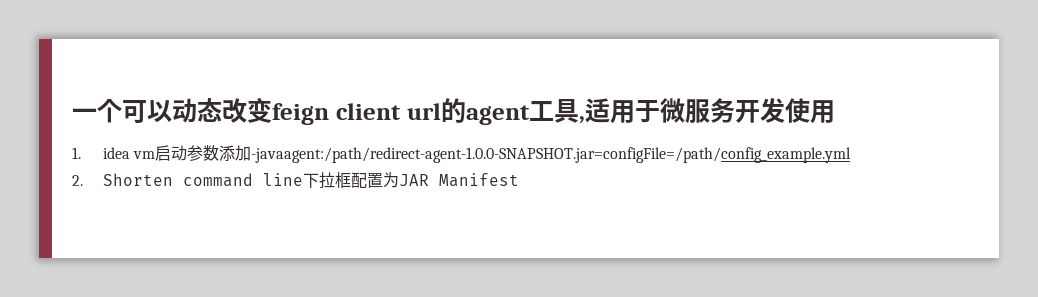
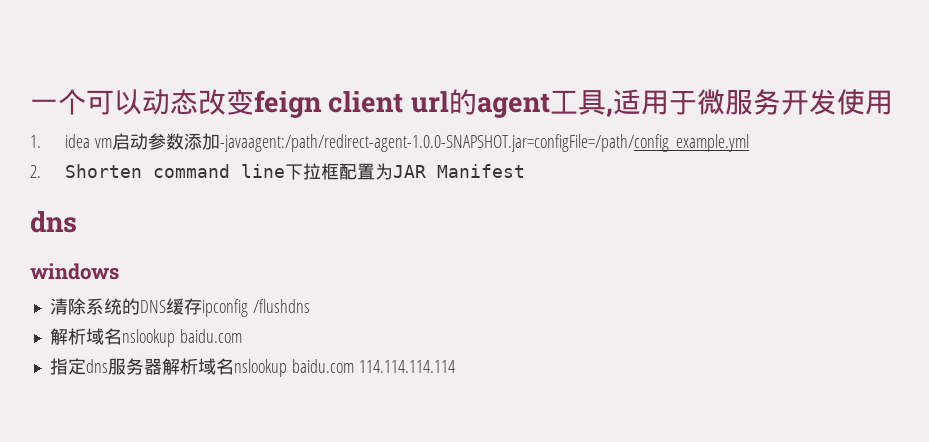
(519, 180) none -> [30,211,77,233] [30,263,119,280] [49,298,310,317] [49,328,242,347] [49,358,455,377] // dns // windows // 清除系统的DNS缓存ipconfig /flushdns // 解析域名nslookup baidu.com // 指定dns服务器解析域名nslookup baidu.com 114.114.114.114

